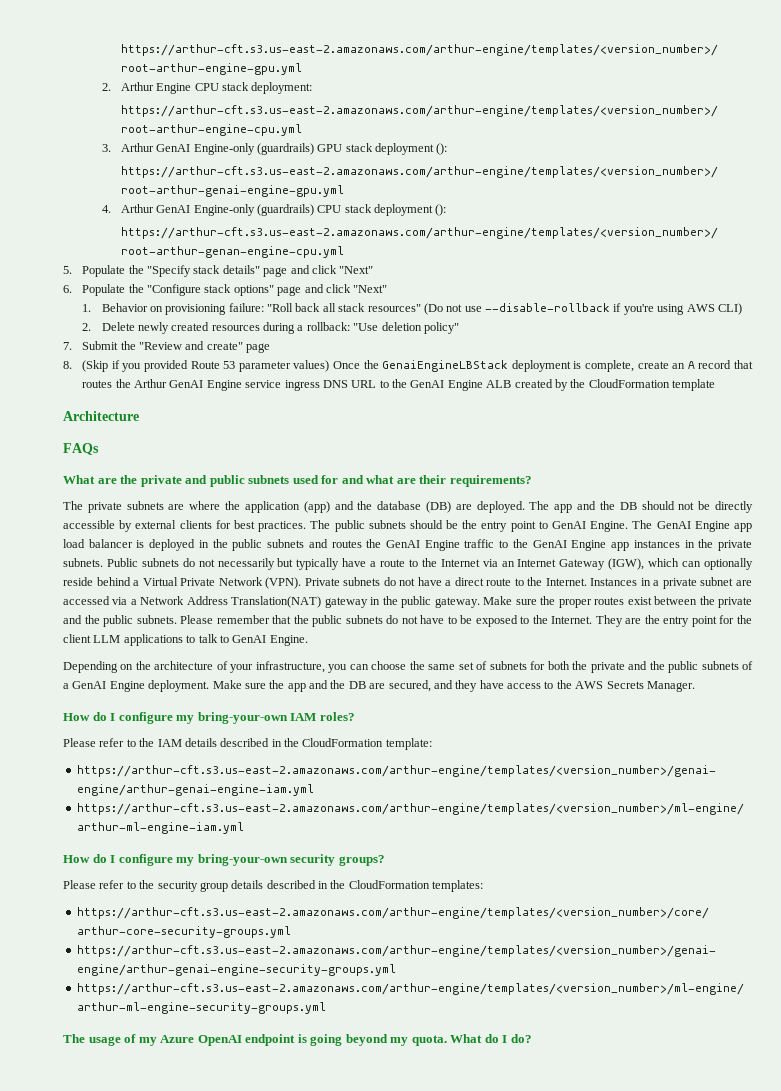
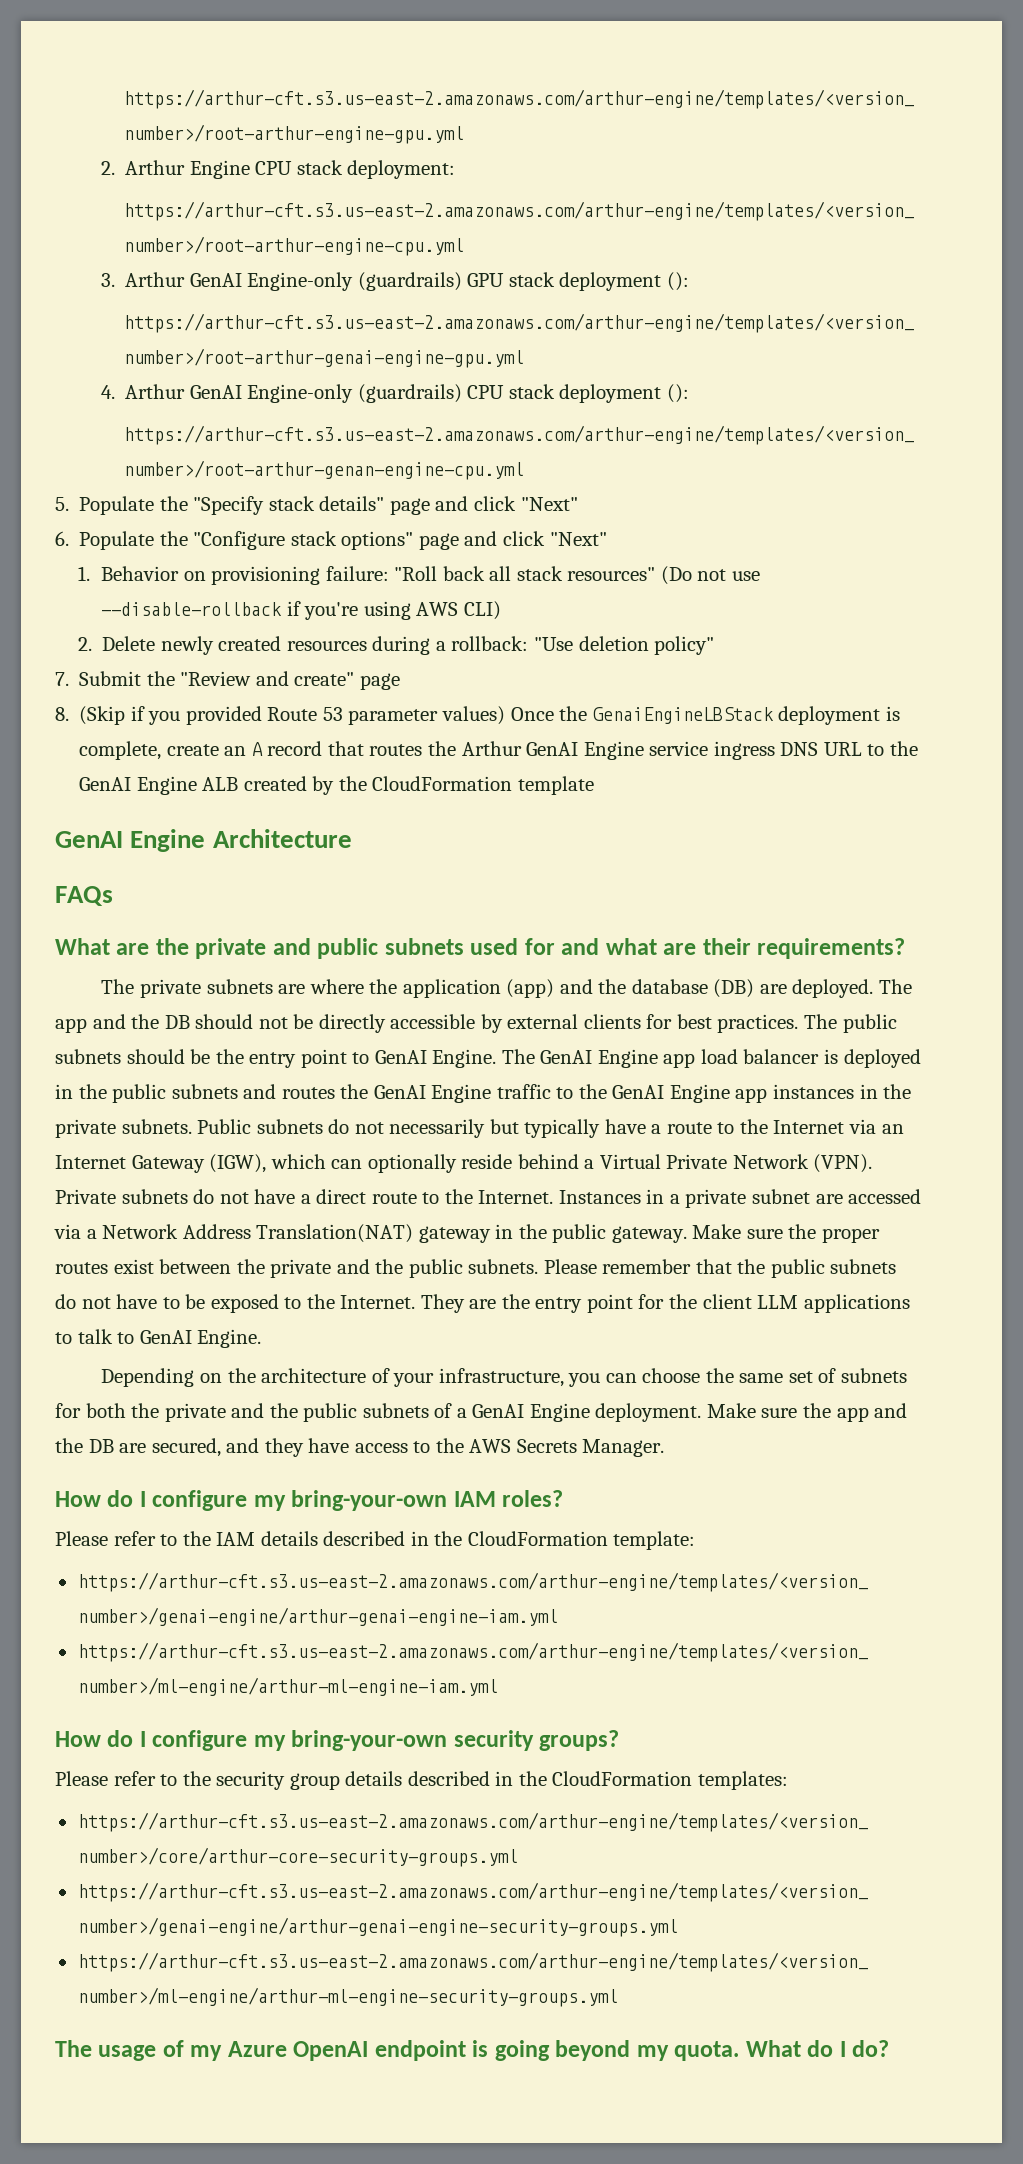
(716, 385) none -> [55,829,206,852] GenAI Engine

